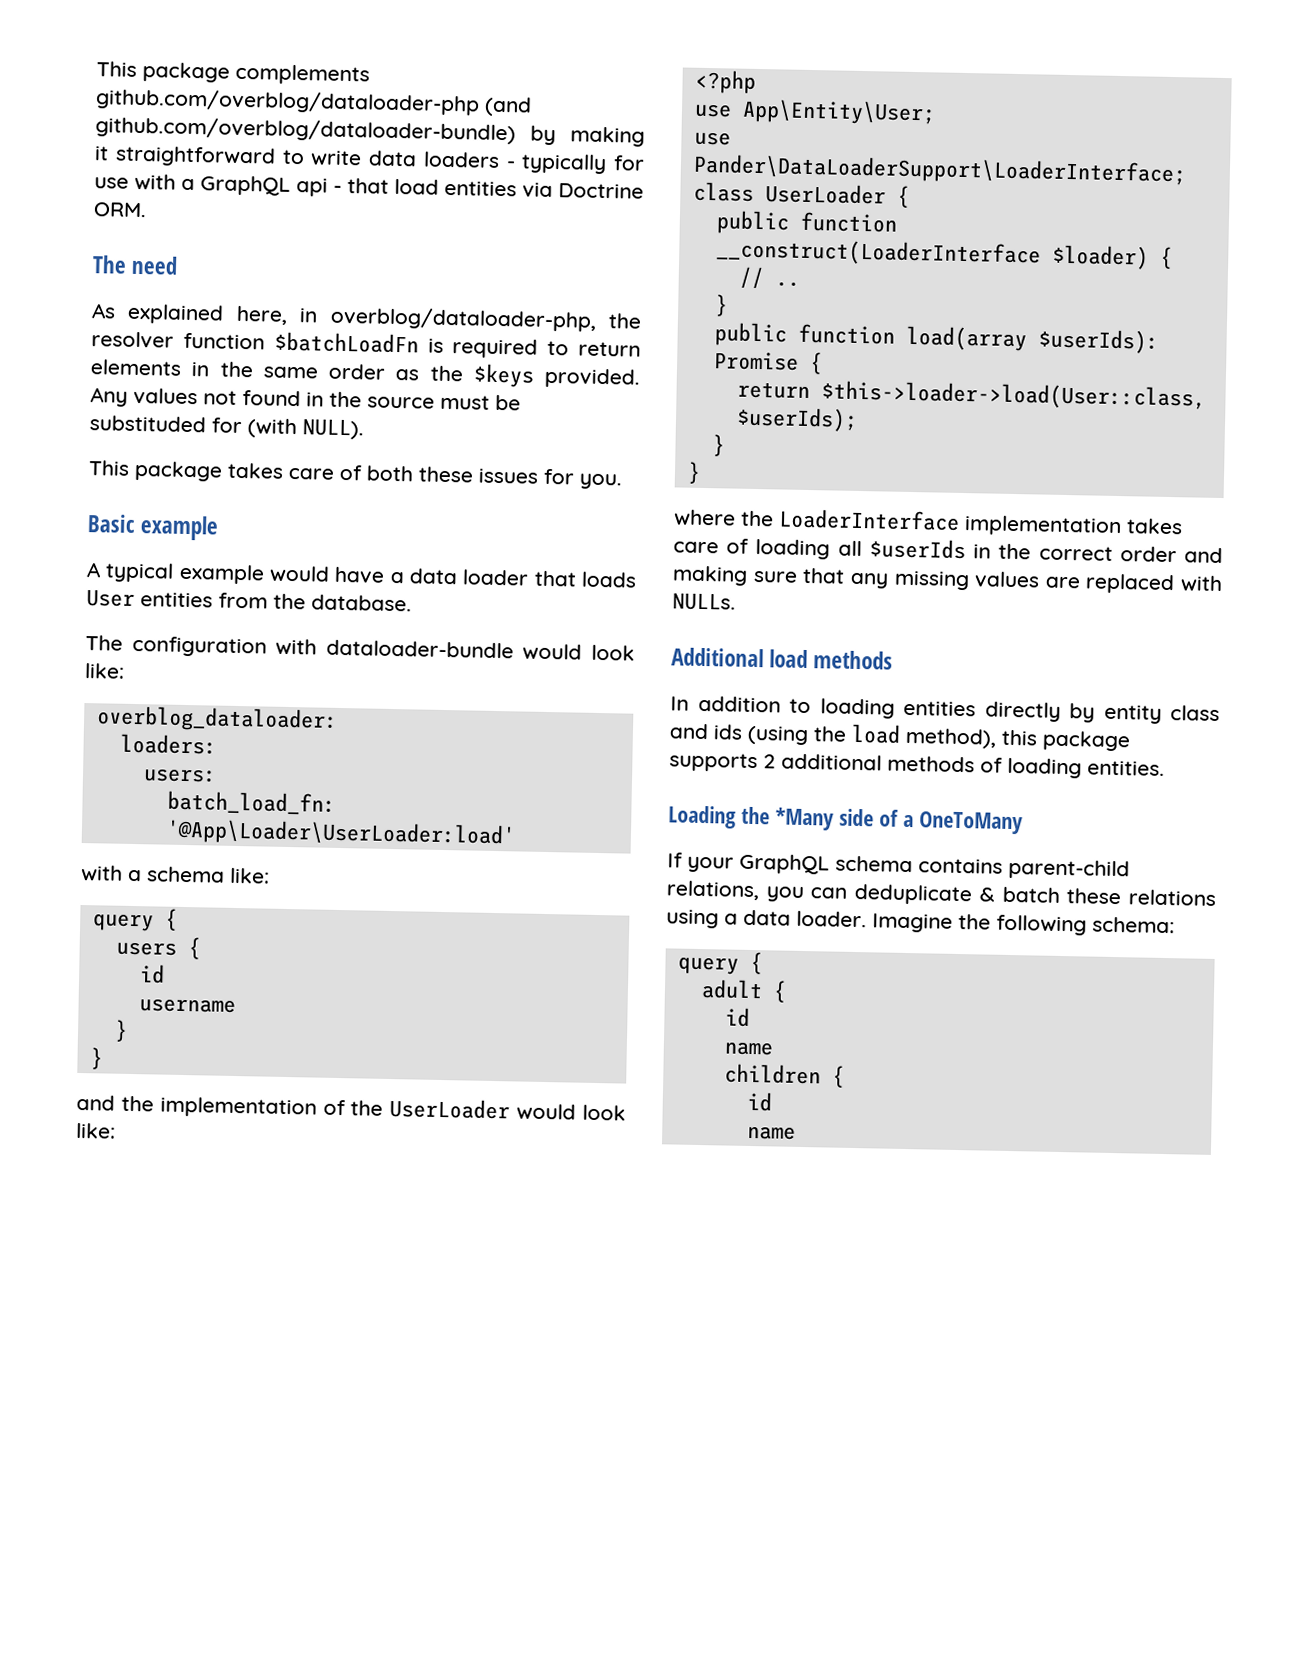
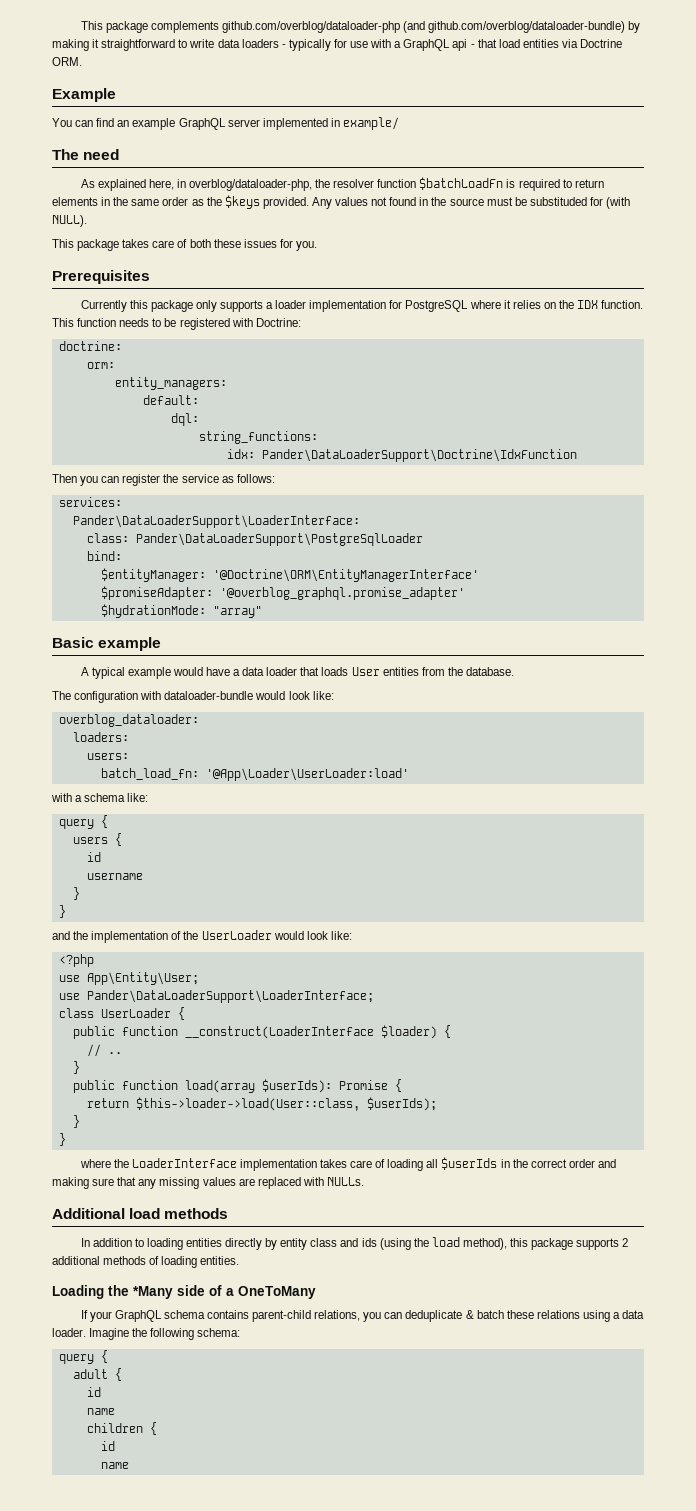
(147, 210) none -> [52,88,116,102] [52,117,399,130] // Example // You can find an example GraphQL server implemented in example/
(622, 481) none -> [52,270,150,284] [80,300,644,312] [52,318,301,330] [58,341,122,351] [86,362,115,369] [114,377,227,390] [142,395,199,405] [170,413,199,426] [198,431,318,444] [226,449,577,462] [52,474,275,486] [58,497,122,507] [72,515,360,528] [86,533,423,546] [86,551,122,561] [100,568,479,582] [100,586,465,600] [100,604,262,618] // Prerequisites // Currently this package only supports a loader implementation for PostgreSQL where it relies on the IDX function. This function needs to be registered with Doctrine: // doctrine: // orm: // entity_managers: // default: // dql: // string_functions: // idx: Pander\DataLoaderSupport\Doctrine\IdxFunction // Then you can register the service as follows: // services: // Pander\DataLoaderSupport\LoaderInterface: // class: Pander\DataLoaderSupport\PostgreSqlLoader // bind: // $entityManager: '@Doctrine\ORM\EntityManagerInterface' // $promiseAdapter: '@overblog_graphql.promise_adapter' // $hydrationMode: "array"

